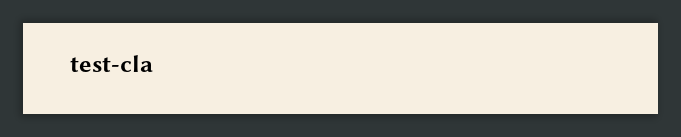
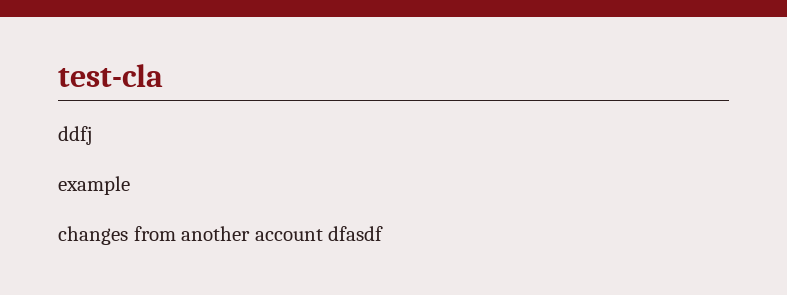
(153, 63) none -> [58,126,92,145] [58,176,130,195] [58,226,384,245] // ddfj // example // changes from another account dfasdf

